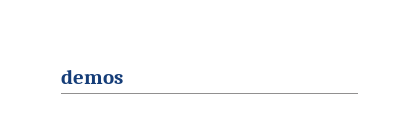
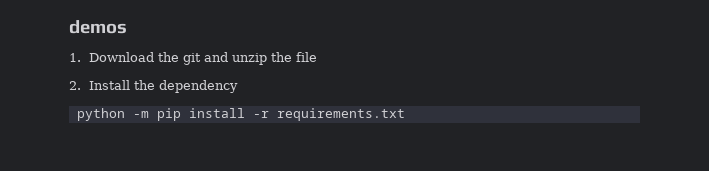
(123, 76) none -> [69,52,317,65] [69,80,238,93] [76,108,405,121] // 1. Download the git and unzip the file // 2. Install the dependency // python -m pip install -r requirements.txt

